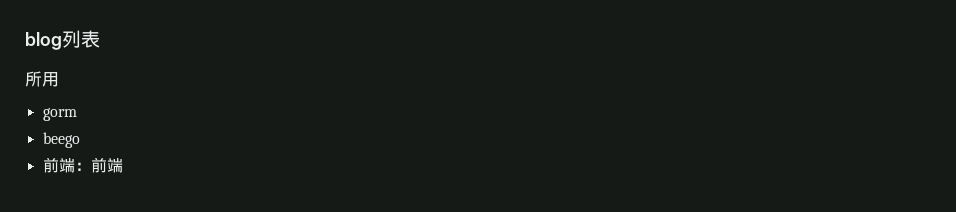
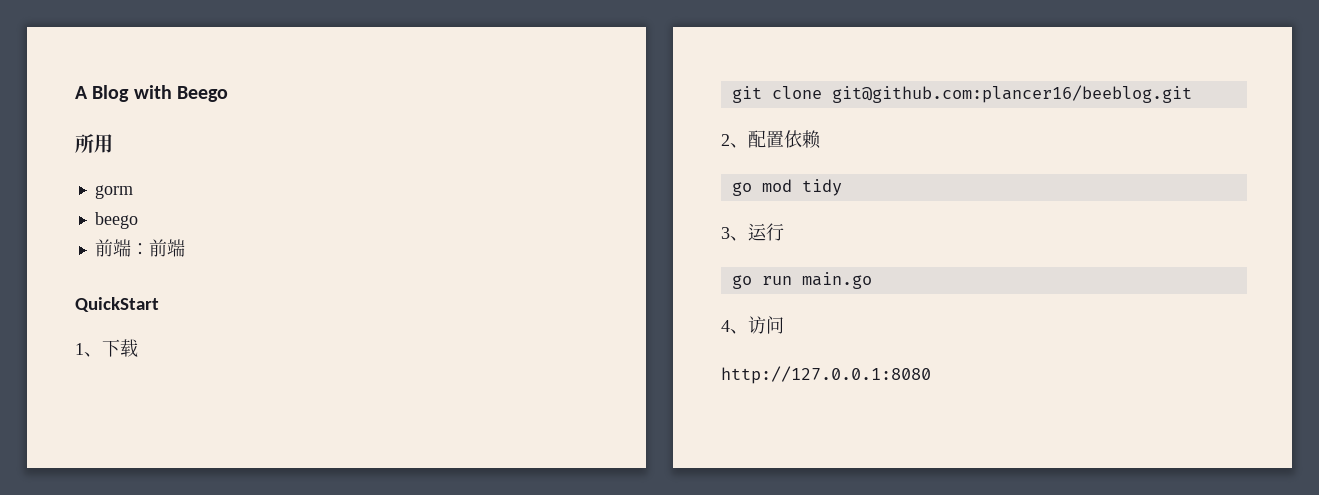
[25,30,100,50] blog列表 -> [75,85,229,102] A Blog with Beego
(123, 165) none -> [75,297,159,312] [75,339,138,357] [731,85,1192,103] [721,130,821,149] [731,179,842,196] [721,223,784,241] [731,272,872,289] [721,316,784,334] [721,366,931,384] // QuickStart // 1、下载 // git clone git@github.com:plancer16/beeblog.git // 2、配置依赖 // go mod tidy // 3、运行 // go run main.go // 4、访问 // http://127.0.0.1:8080

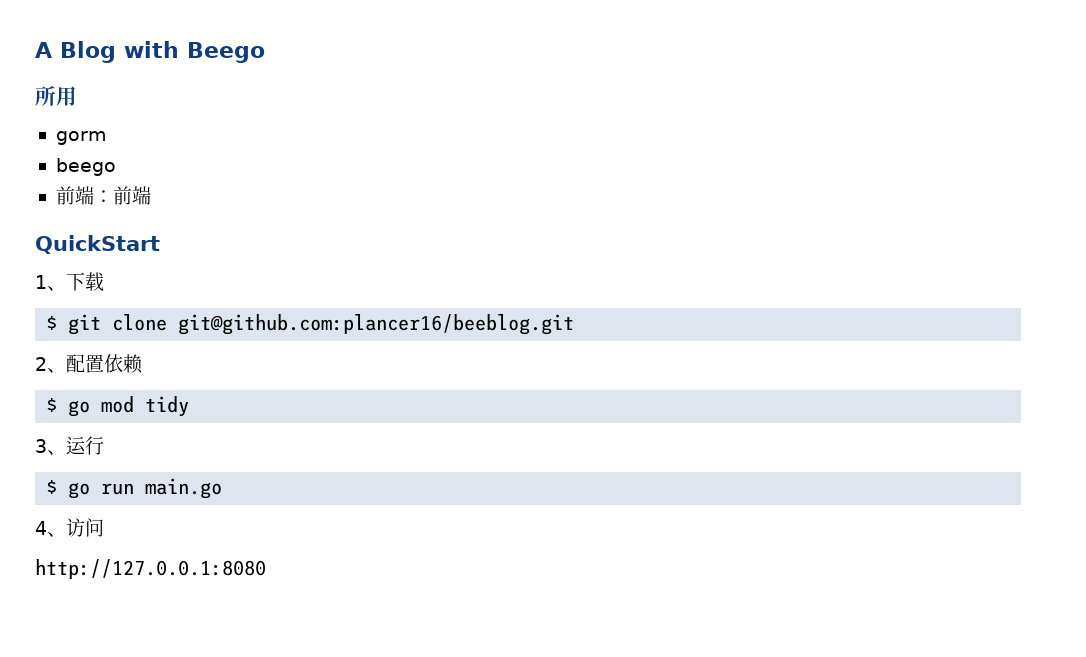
(138, 348) none -> [46,316,58,330] $
(821, 139) none -> [46,398,58,412] $
(784, 232) none -> [46,480,58,494] $

